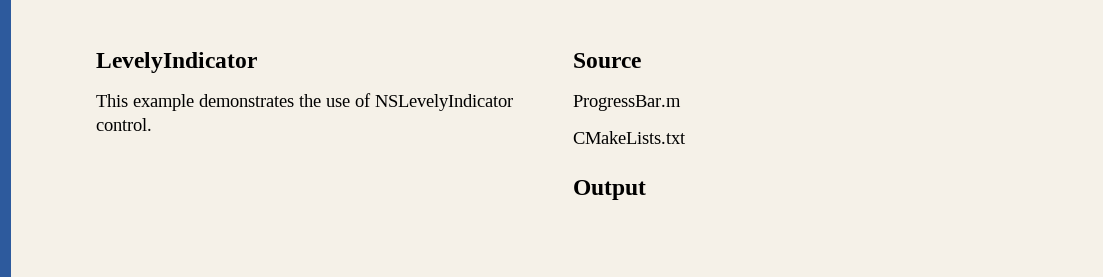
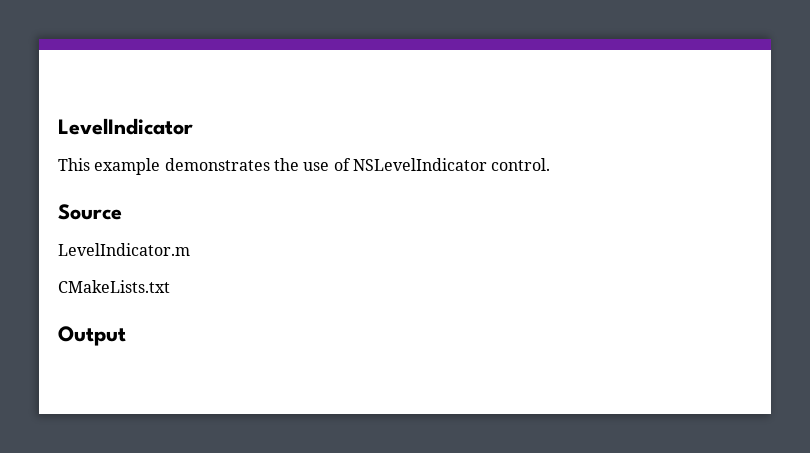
[96,52,257,73] LevelyIndicator -> [58,118,193,135] LevelIndicator
[375,94,513,111] NSLevelyIndicator -> [352,158,487,171] NSLevelIndicator
[573,95,681,111] ProgressBar.m -> [58,243,190,256] LevelIndicator.m

